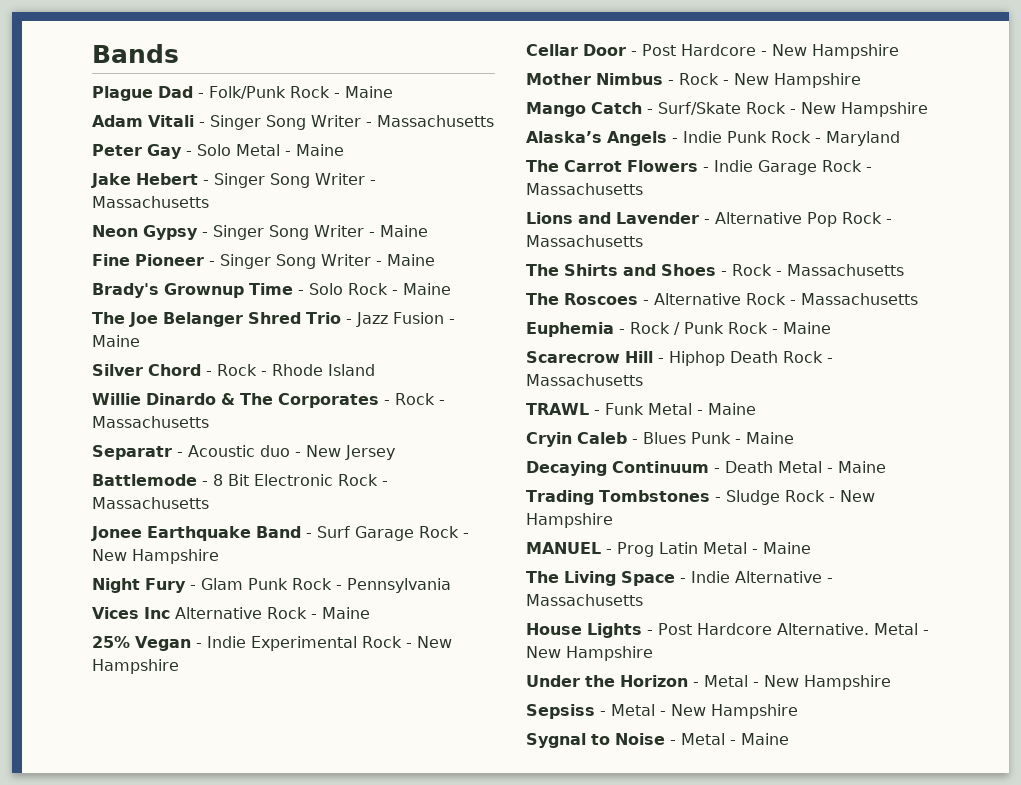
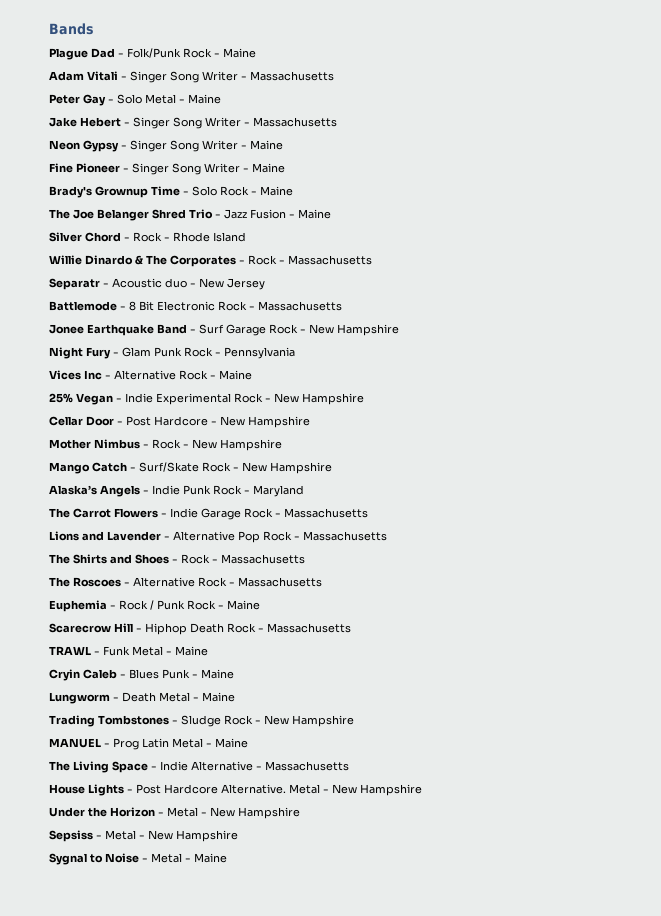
(170, 613) none -> [105,375,111,379] -
[526,461,709,476] Decaying Continuum -> [49,692,110,704] Lungworm

